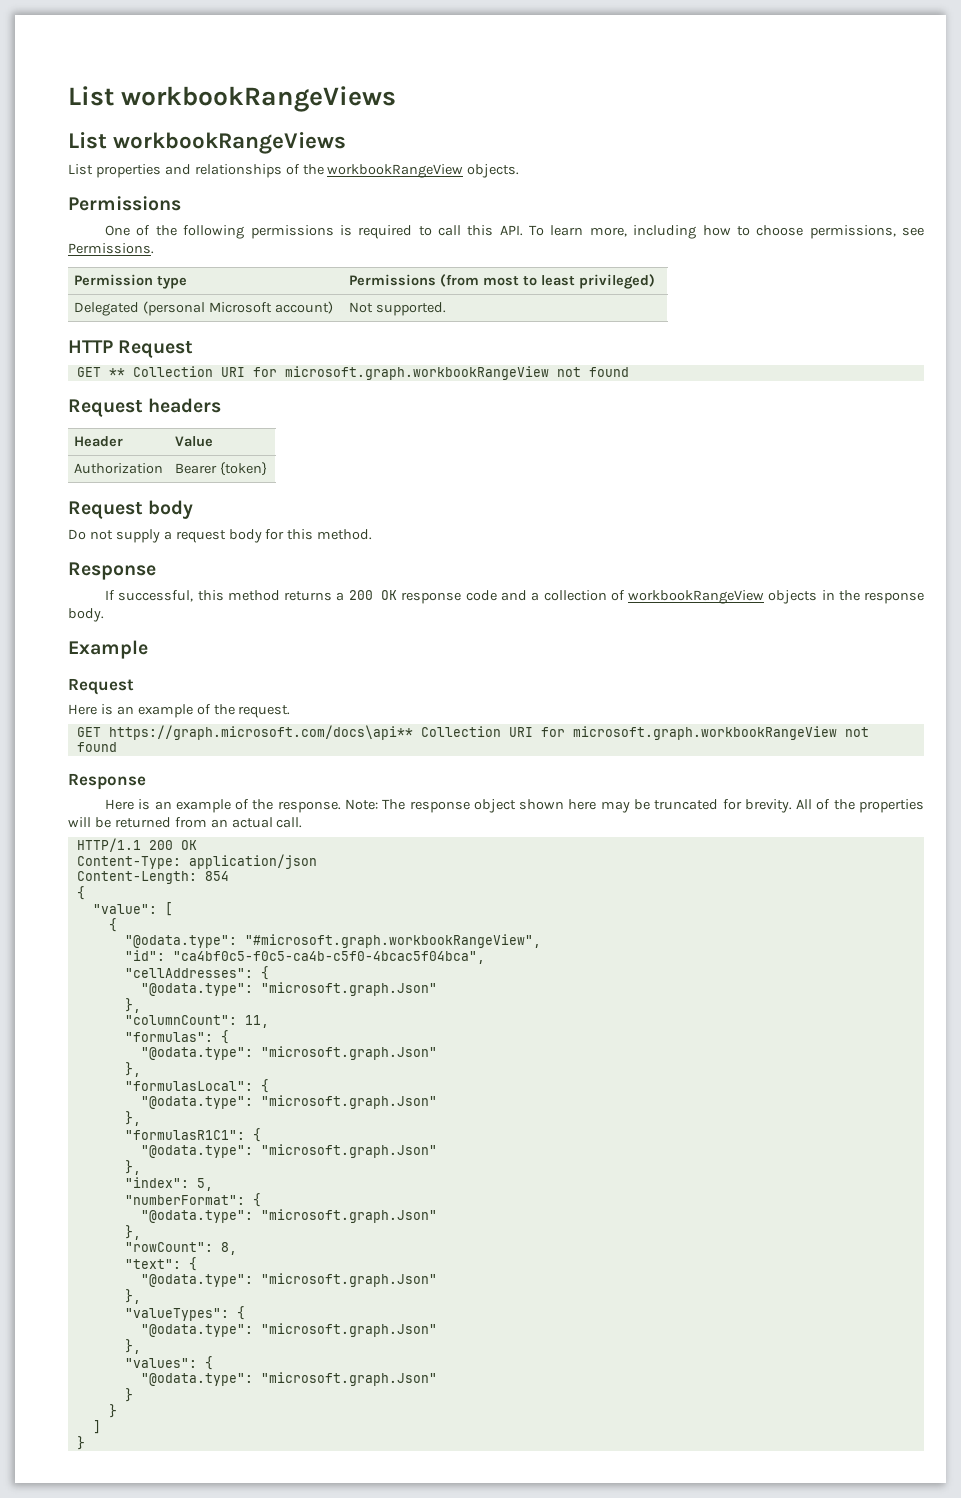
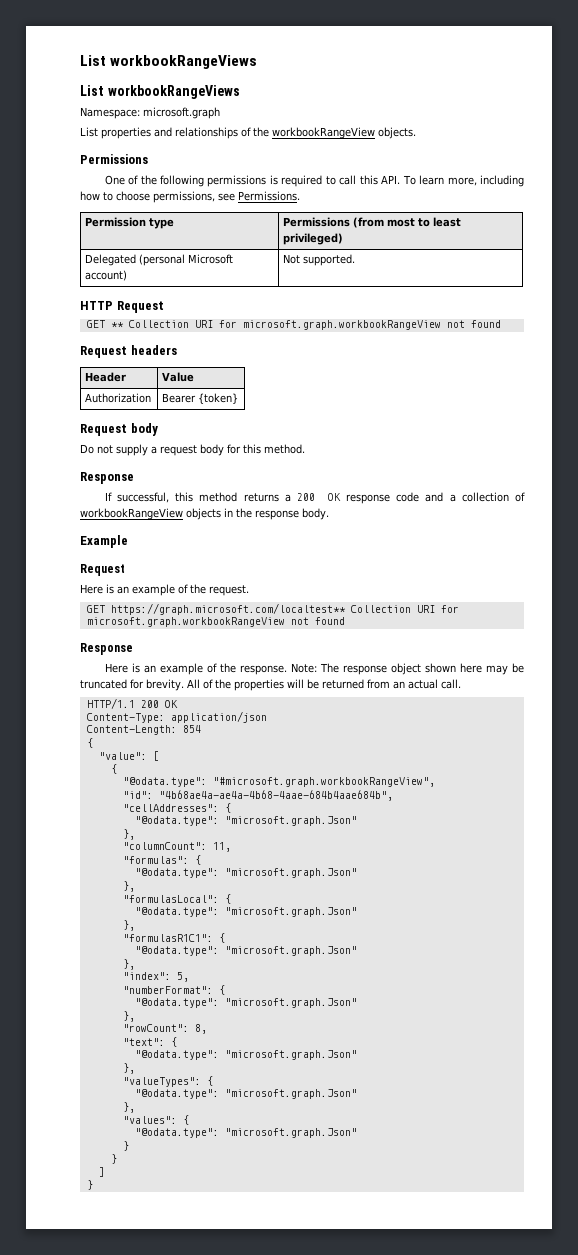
(347, 143) none -> [80,107,220,119] // Namespace: microsoft.graph
[108,725,413,740] https://graph.microsoft.com/docs\api** -> [110,603,346,615] https://graph.microsoft.com/localtest**
[172,951,485,964] "ca4bf0c5-f0c5-ca4b-c5f0-4bcac5f04bca", -> [158,790,393,801] "4b68ae4a-ae4a-4b68-4aae-684b4aae684b",

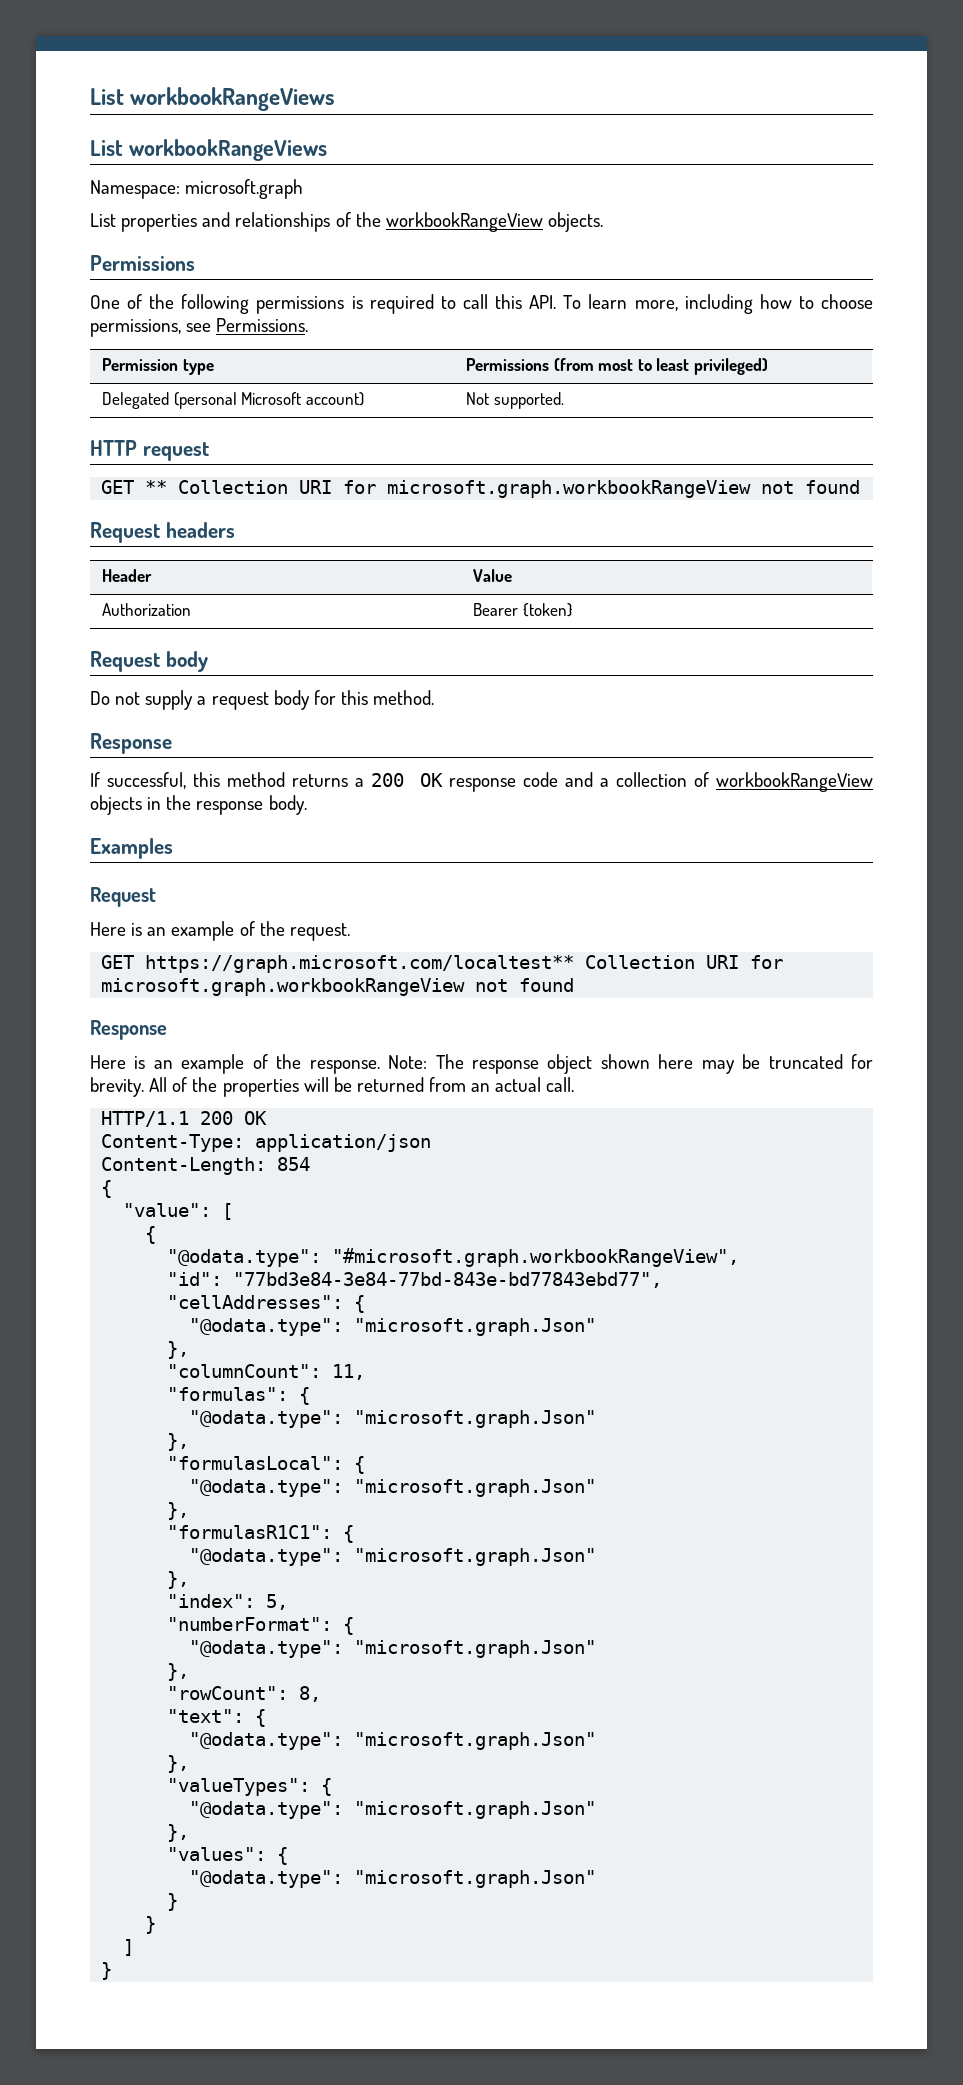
[116,301,164,313] Request -> [142,442,209,461] request
[80,535,128,548] Example -> [90,838,173,859] Examples
[158,790,393,801] "4b68ae4a-ae4a-4b68-4aae-684b4aae684b", -> [233,1272,663,1288] "77bd3e84-3e84-77bd-843e-bd77843ebd77",

